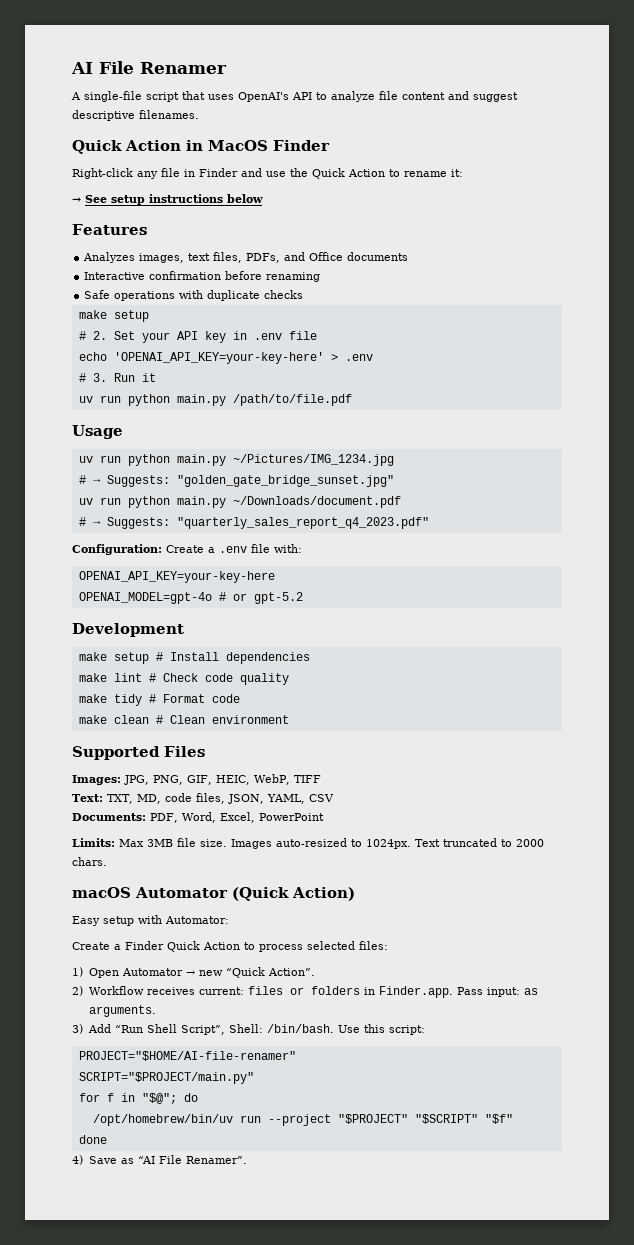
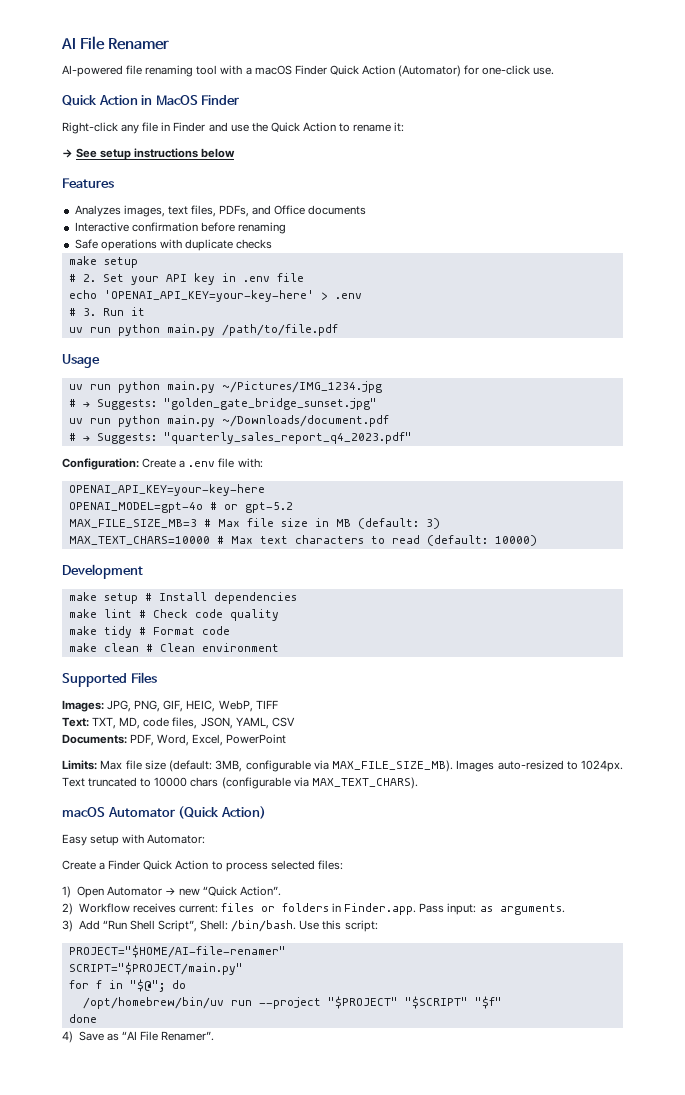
[71,91,518,102] [72,110,199,121] A single-file script that uses OpenAI's API to analyze file content and suggest descriptive filenames. -> [62,65,555,77] AI-powered file renaming tool with a macOS Finder Quick Action (Automator) for one-click use.
(303, 598) none -> [68,518,440,529] [68,535,537,546] // MAX_FILE_SIZE_MB=3 # Max file size in MB (default: 3) // MAX_TEXT_CHARS=10000 # Max text characters to read (default: 10000)
[147,838,227,847] 3MB file size. -> [125,760,453,772] file size (default: 3MB, configurable via MAX_FILE_SIZE_MB).
[516,839,544,847] [72,857,107,866] 2000 chars. -> [154,777,418,789] 10000 chars (configurable via MAX_TEXT_CHARS).

